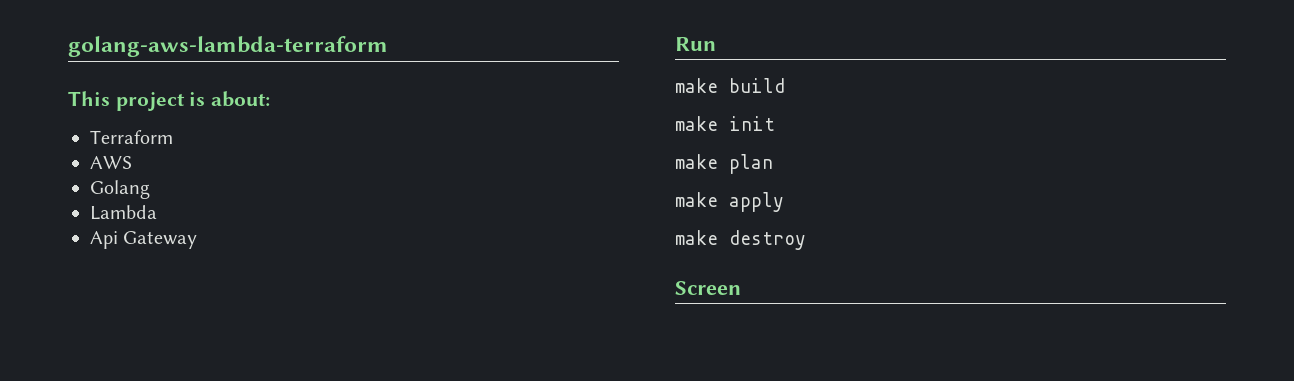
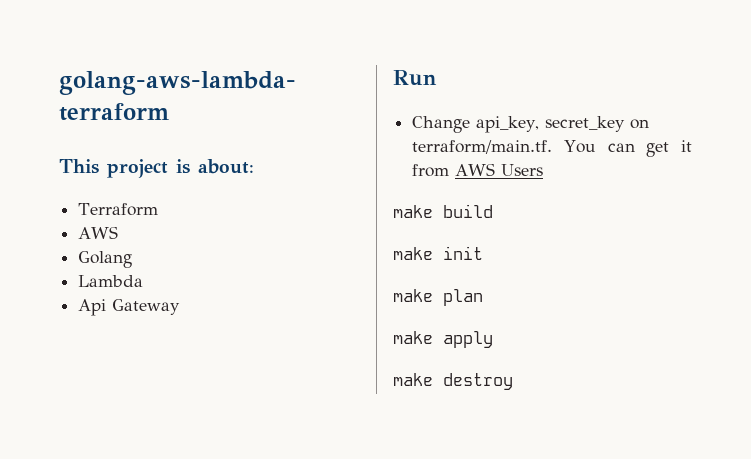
(716, 44) none -> [412,116,650,133] [412,140,692,157] [412,163,544,177] // Change api_key, secret_key on terraform/main.tf. You can get it from AWS Users
[675,281,741,295] // Screen -> (513, 381) none

